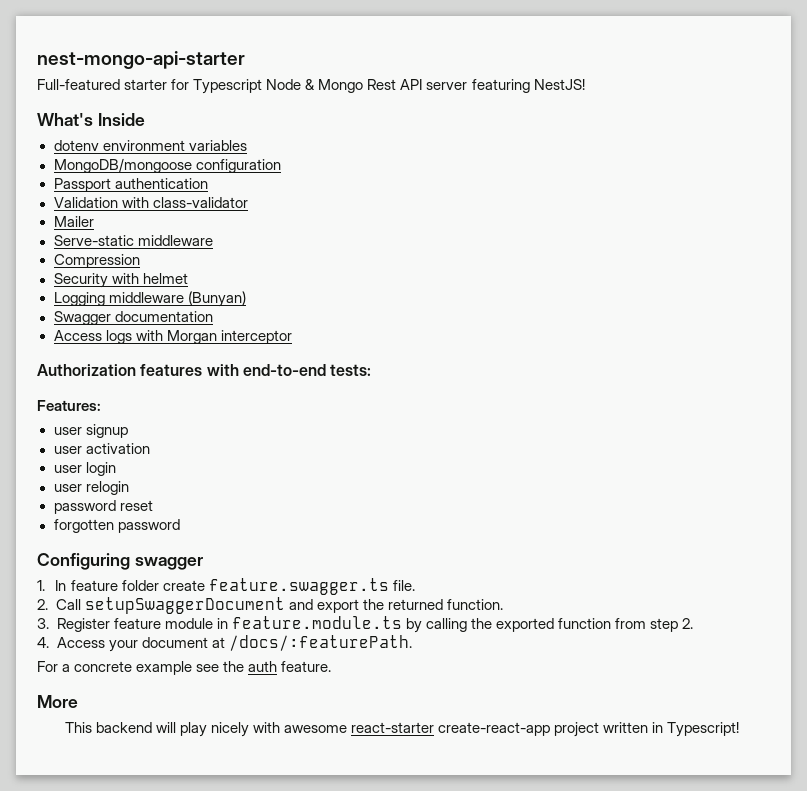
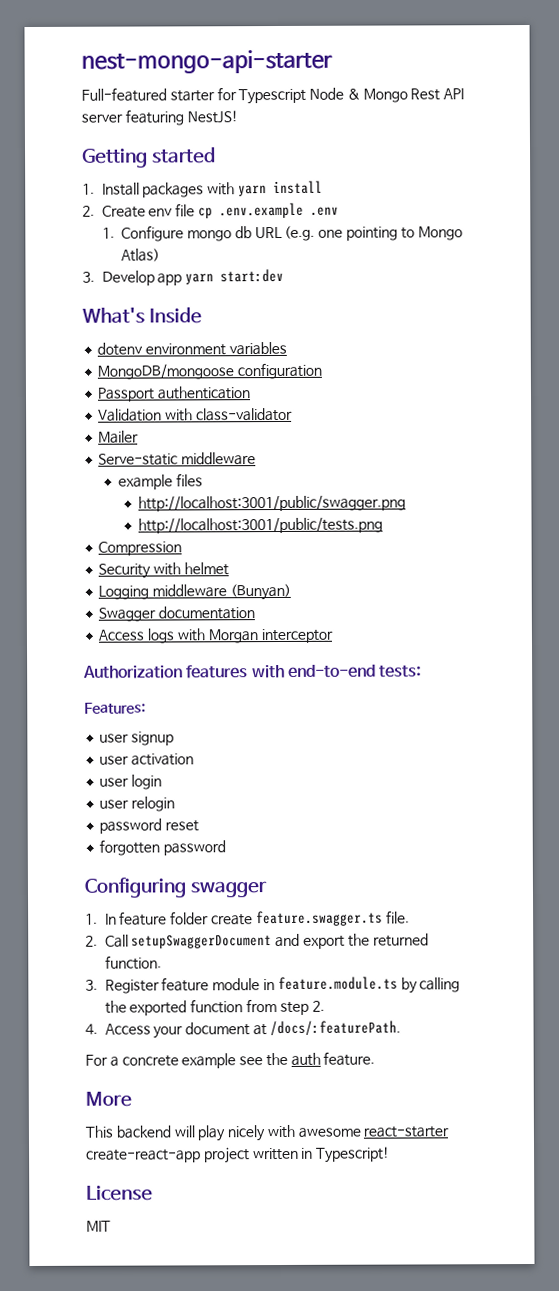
(585, 84) none -> [82,147,217,168] [82,180,323,198] [82,202,339,219] [101,225,463,242] [121,248,161,262] [82,268,285,286] // Getting started // 1. Install packages with yarn install // 2. Create env file cp .env.example .env // 1. Configure mongo db URL (e.g. one pointing to Mongo Atlas) // 3. Develop app yarn start:dev
(213, 240) none -> [118,473,203,490] [137,495,406,512] [137,517,383,534] // example files // http://localhost:3001/public/swagger.png // http://localhost:3001/public/tests.png
(740, 729) none -> [86,1185,153,1201] [86,1220,111,1232] // License // MIT

